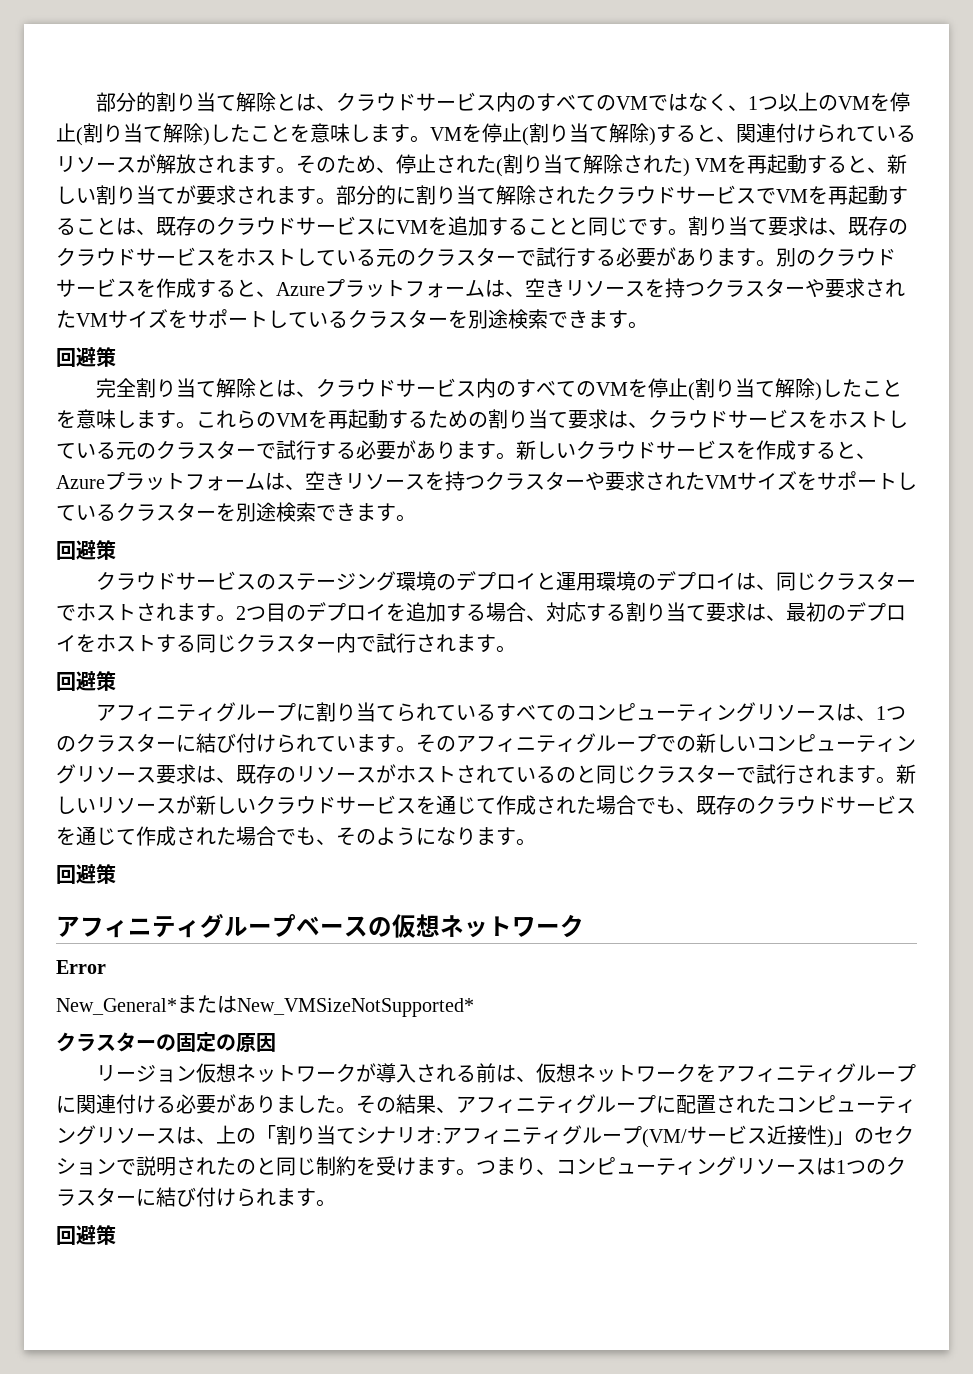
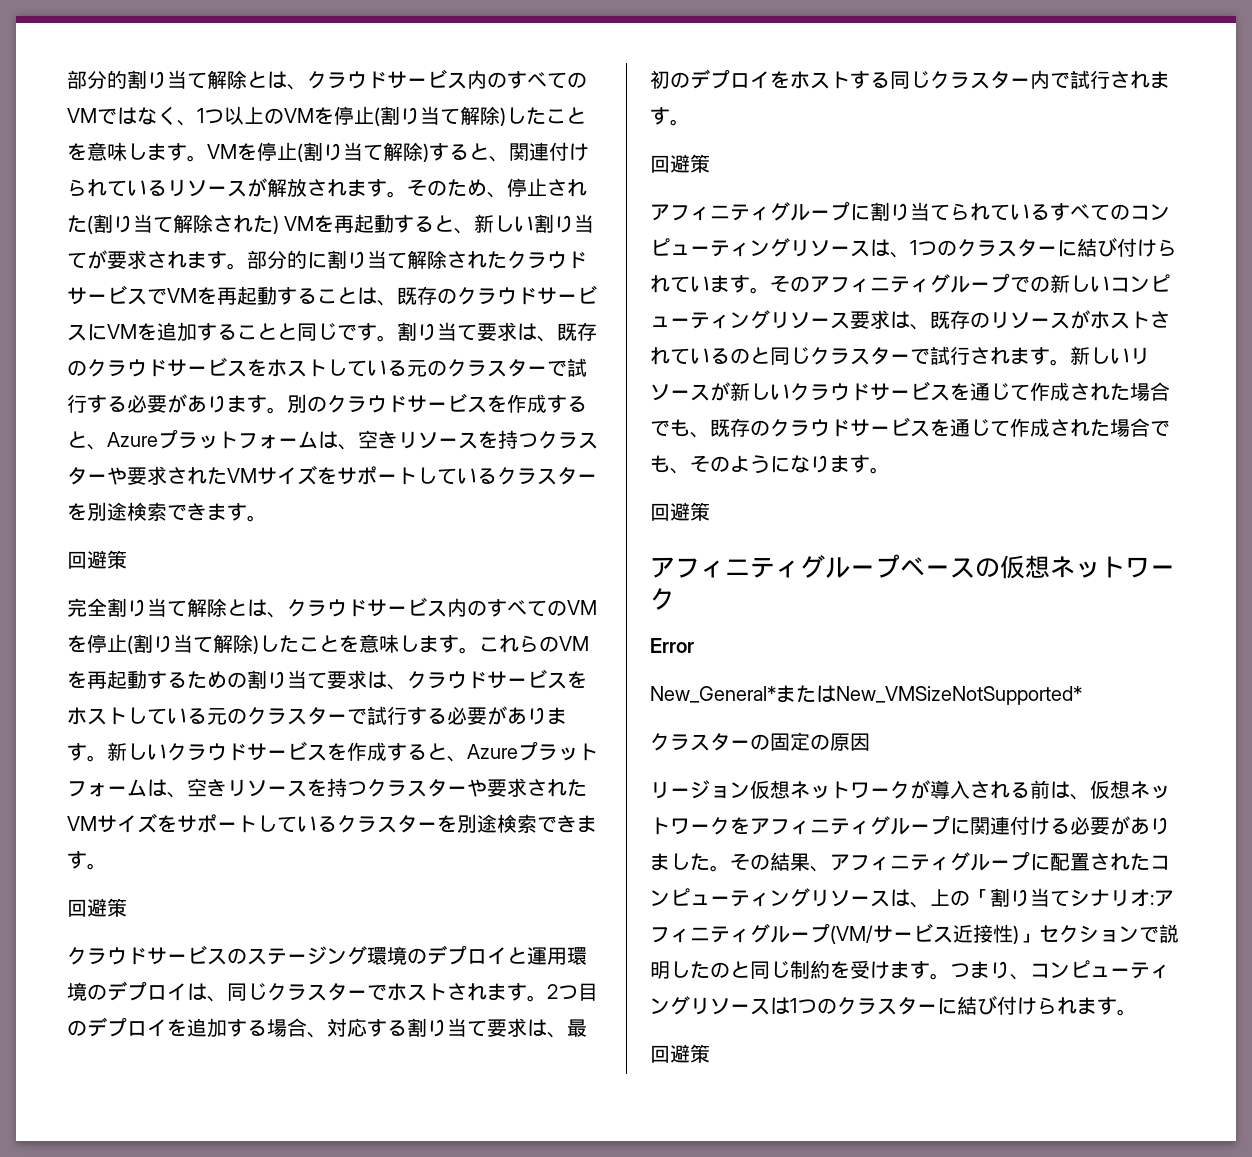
[854,1128,874,1144] の -> (1039, 938) none
[176,1157,216,1175] され -> [670,961,690,978] し

